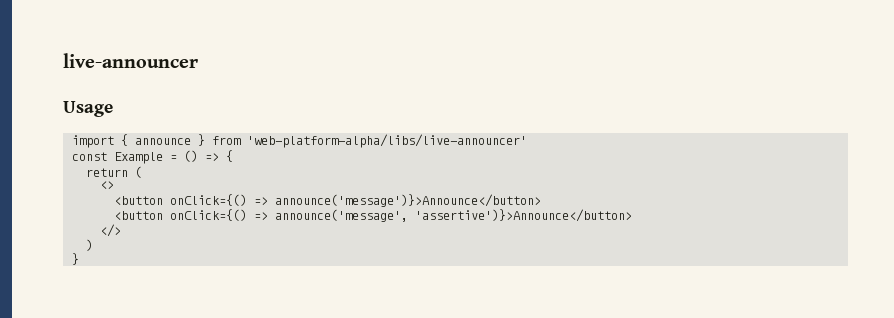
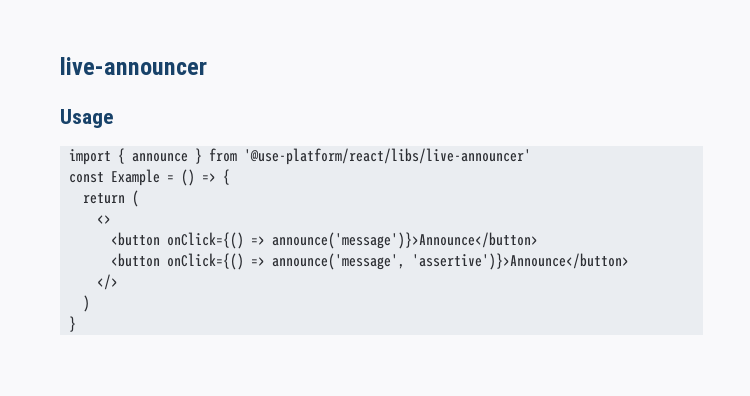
[246,134,527,148] 'web-platform-alpha/libs/live-announcer' -> [244,148,532,165] '@use-platform/react/libs/live-announcer'

